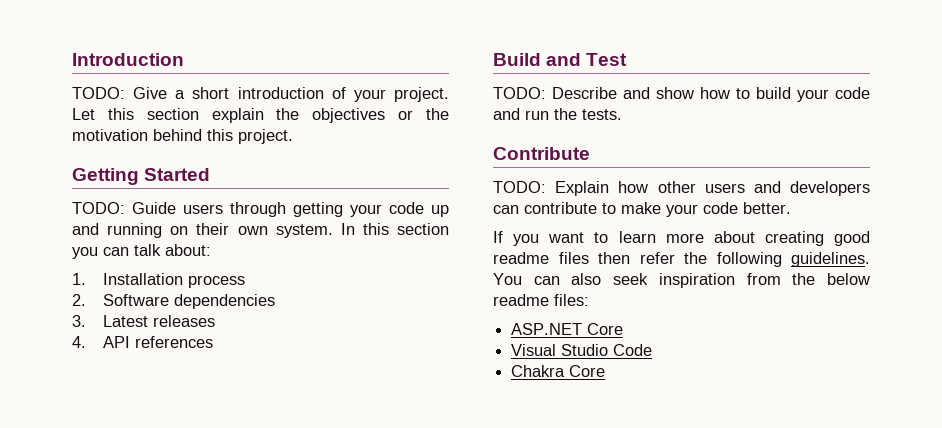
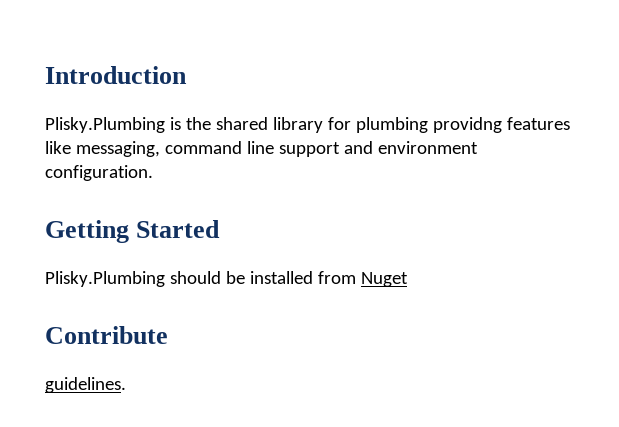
[72,87,450,102] [72,108,449,123] [72,129,293,144] [72,168,211,185] [72,202,449,217] [72,223,449,238] [72,244,211,259] [72,273,245,288] [72,294,275,309] [72,315,215,327] [72,336,213,348] [493,53,628,66] [493,87,870,102] [493,108,622,120] [493,147,590,160] [493,181,870,196] [493,202,791,217] [493,231,870,246] [493,252,870,267] [493,273,870,288] [493,294,589,306] [511,323,624,335] [511,344,653,356] [511,365,606,377] TODO: Give a short introduction of your project. Let this section explain the objectives or the motivation behind this project. // Getting Started // TODO: Guide users through getting your code up and running on their own system. In this section you can talk about: // 1. Installation process // 2. Software dependencies // 3. Latest releases // 4. API references // Build and Test // TODO: Describe and show how to build your code and run the tests. // Contribute // TODO: Explain how other users and developers can contribute to make your code better. // If you want to learn more about creating good readme files then refer the following guidelines. You can also seek inspiration from the below readme files: // ASP.NET Core // Visual Studio Code // Chakra Core -> [45,117,570,133] [45,141,478,157] [45,165,153,181] [45,220,221,243] [45,271,408,287] [45,326,168,344] [45,377,126,393] Plisky.Plumbing is the shared library for plumbing providng features like messaging, command line support and environment configuration. // Getting Started // Plisky.Plumbing should be installed from Nuget // Contribute // guidelines.

